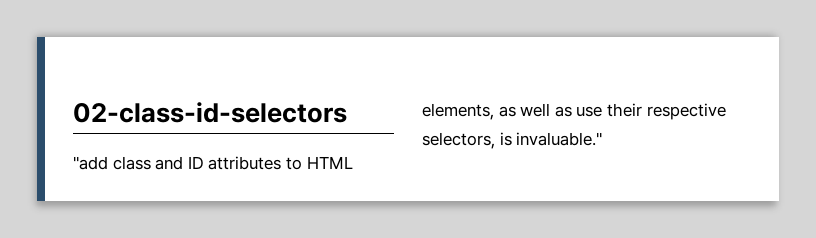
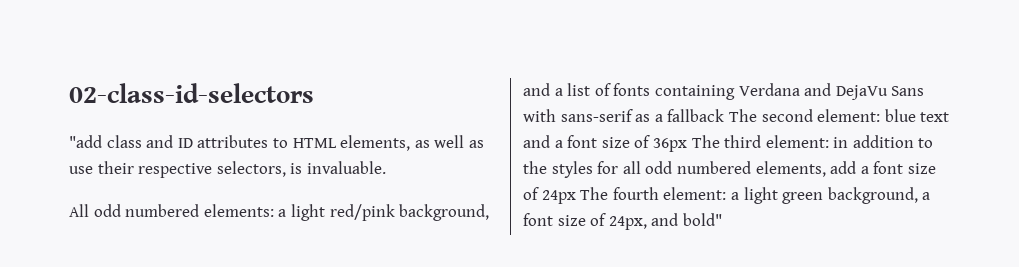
[516,132,603,146] invaluable." -> [306,161,386,174] [69,204,490,221] [523,83,925,100] [523,109,950,122] [523,135,934,152] [523,161,936,178] [523,187,931,204] [523,213,722,230] invaluable. // All odd numbered elements: a light red/pink background, and a list of fonts containing Verdana and DejaVu Sans with sans-serif as a fallback The second element: blue text and a font size of 36px The third element: in addition to the styles for all odd numbered elements, add a font size of 24px The fourth element: a light green background, a font size of 24px, and bold"

